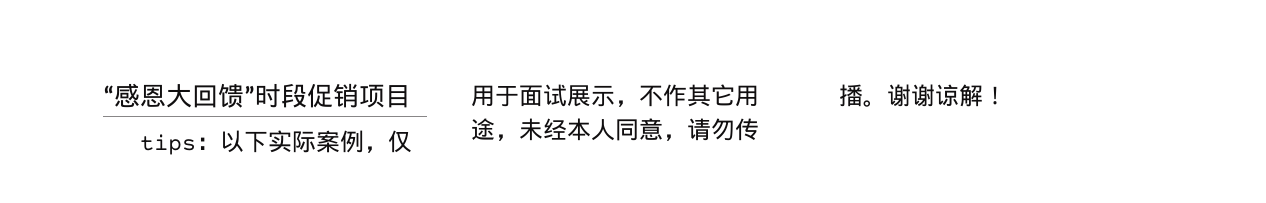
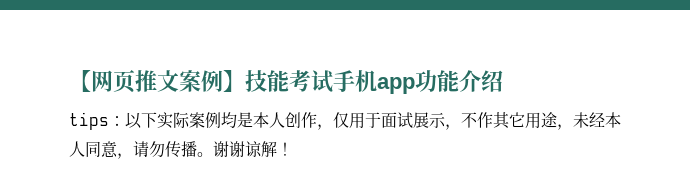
[103,83,411,108] “感恩大回馈”时段促销项目 -> [69,70,503,94] 【网页推文案例】技能考试手机app功能介绍
(364, 141) none -> [221,112,317,129] 均是本人创作

